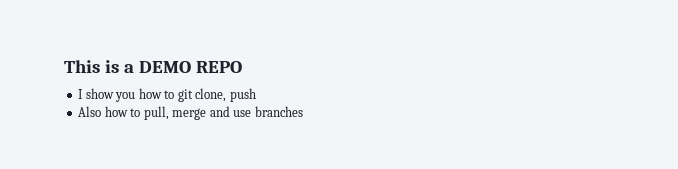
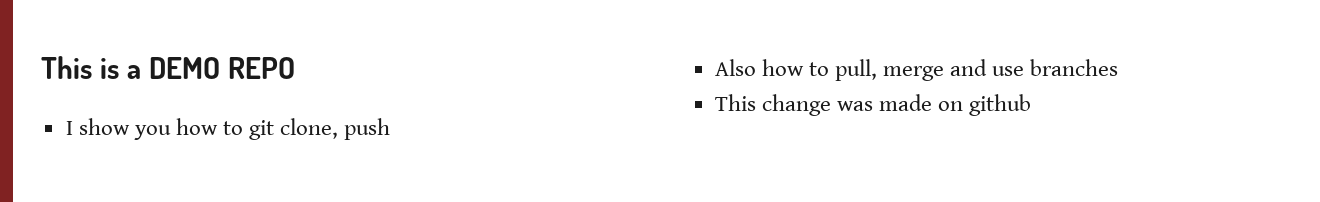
(303, 111) none -> [714,94,1032,116] // This change was made on github

